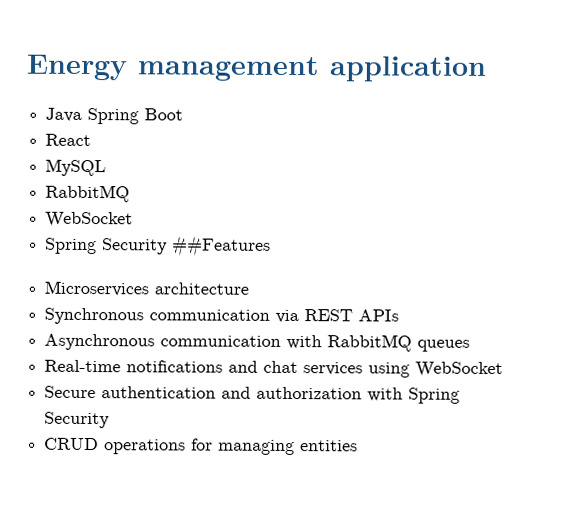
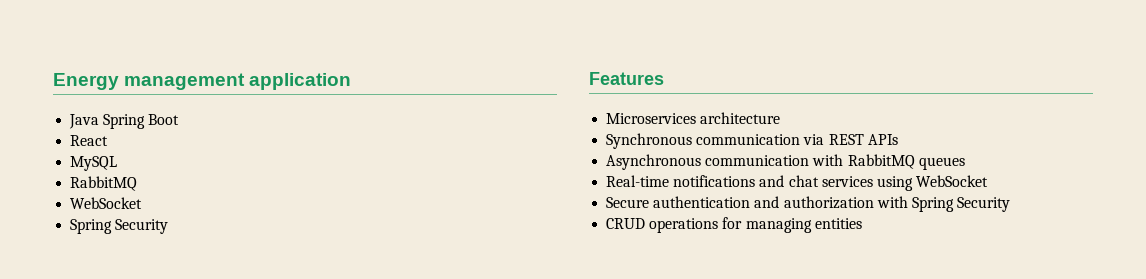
[172,235,272,257] ##Features -> [589,72,664,85] // Features

